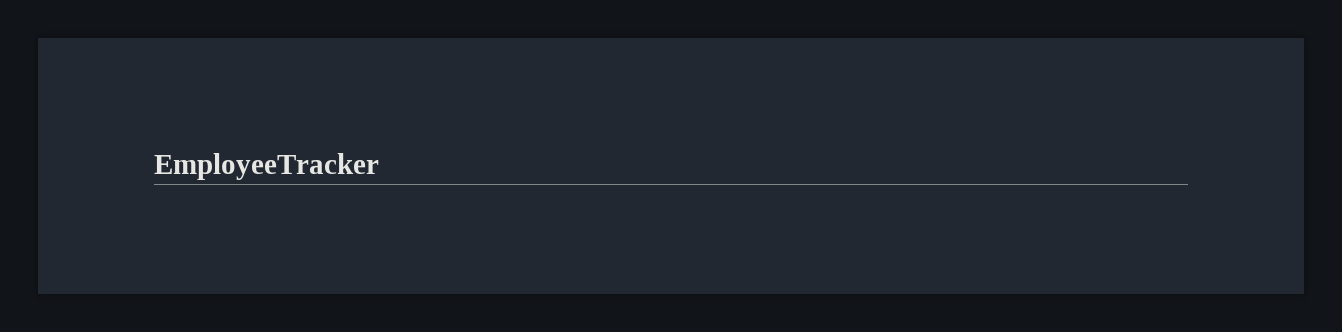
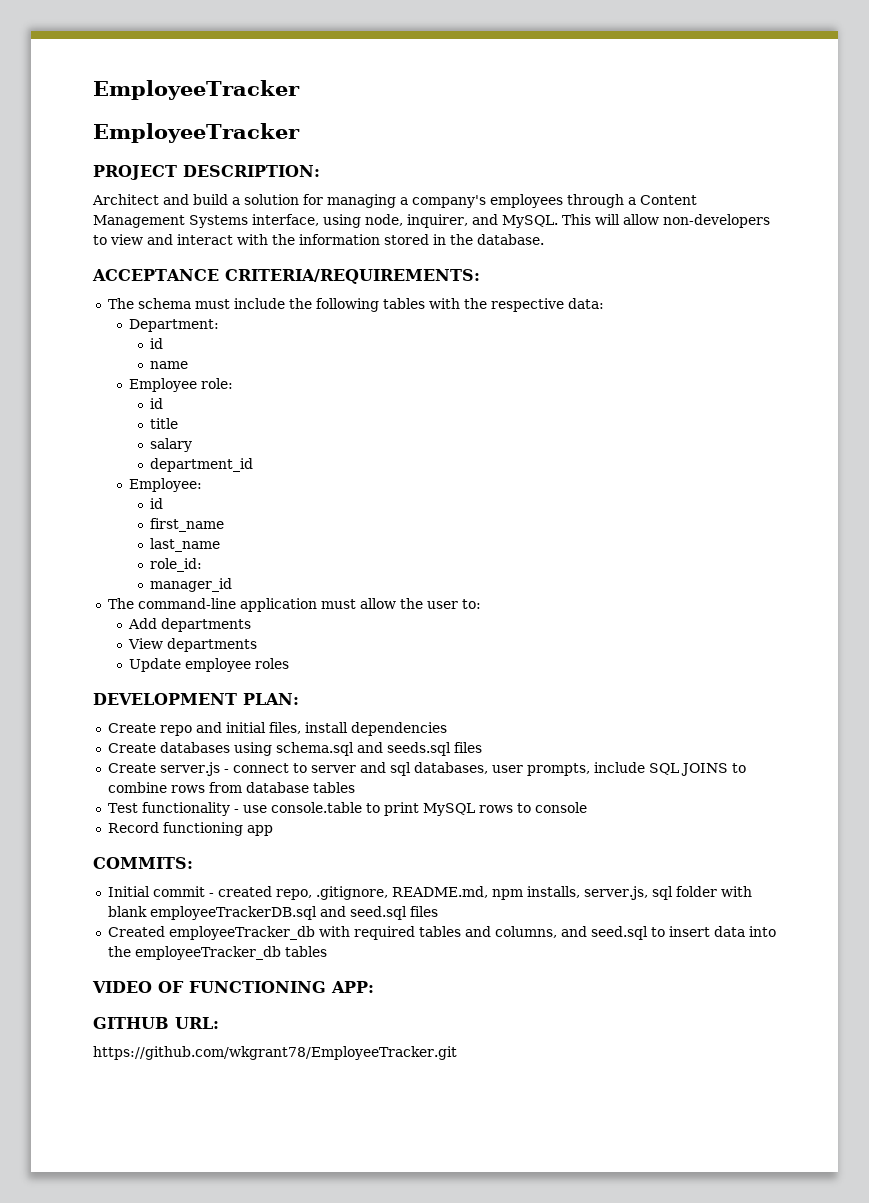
[154,153,379,180] EmployeeTracker -> [93,80,300,100] [93,123,300,143] [93,165,320,180] [92,194,697,208] [93,214,770,228] [93,234,544,245] [92,269,480,284] [107,298,604,312] [129,319,220,332] [150,338,164,349] [150,361,189,369] [129,378,234,392] [150,398,164,409] [150,418,179,429] [150,438,193,452] [150,458,254,472] [129,478,203,492] [150,498,164,509] [150,518,225,532] [150,538,221,552] [150,558,203,572] [150,578,233,592] [107,598,481,612] [128,618,252,632] [128,638,258,652] [129,658,290,672] [93,693,299,705] [107,722,447,736] [107,742,482,756] [107,762,746,776] [107,782,355,793] [107,802,587,816] [107,822,273,836] [93,857,193,869] [107,886,752,900] [107,906,438,920] [107,926,776,940] [107,946,327,960] [92,981,374,993] [93,1017,219,1029] [93,1046,457,1060] EmployeeTracker // EmployeeTracker // PROJECT DESCRIPTION: // Architect and build a solution for managing a company's employees through a Content Management Systems interface, using node, inquirer, and MySQL. This will allow non-developers to view and interact with the information stored in the database. // ACCEPTANCE CRITERIA/REQUIREMENTS: // The schema must include the following tables with the respective data: // Department: // id // name // Employee role: // id // title // salary // department_id // Employee: // id // first_name // last_name // role_id: // manager_id // The command-line application must allow the user to: // Add departments // View departments // Update employee roles // DEVELOPMENT PLAN: // Create repo and initial files, install dependencies // Create databases using schema.sql and seeds.sql files // Create server.js - connect to server and sql databases, user prompts, include SQL JOINS to combine rows from database tables // Test functionality - use console.table to print MySQL rows to console // Record functioning app // COMMITS: // Initial commit - created repo, .gitignore, README.md, npm installs, server.js, sql folder with blank employeeTrackerDB.sql and seed.sql files // Created employeeTracker_db with required tables and columns, and seed.sql to insert data into the employeeTracker_db tables // VIDEO OF FUNCTIONING APP: // GITHUB URL: // https://github.com/wkgrant78/EmployeeTracker.git

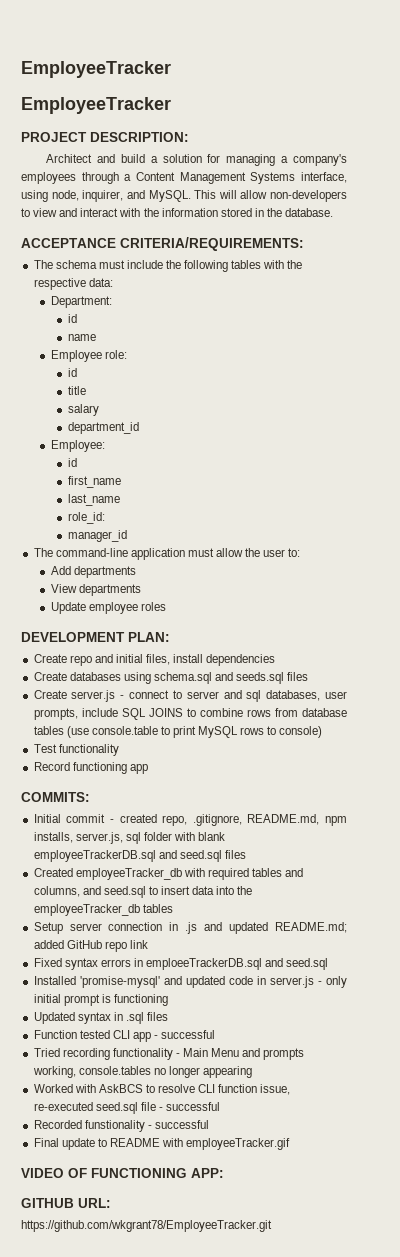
[107,802,267,816] // Test functionality - use -> [66,726,89,738] (use
[534,802,587,813] console -> [279,726,323,738] [33,744,119,756] console) // Test functionality
(327, 951) none -> [33,922,347,934] [33,940,148,952] [33,958,329,970] [33,976,347,988] [33,994,168,1006] [33,1012,169,1024] [33,1030,216,1042] [33,1048,305,1060] [32,1066,253,1078] [33,1084,291,1095] [33,1102,221,1114] [33,1120,209,1132] [33,1138,291,1150] // Setup server connection in .js and updated README.md; added GitHub repo link // Fixed syntax errors in emploeeTrackerDB.sql and seed.sql // Installed 'promise-mysql' and updated code in server.js - only initial prompt is functioning // Updated syntax in .sql files // Function tested CLI app - successful // Tried recording functionality - Main Menu and prompts working, console.tables no longer appearing // Worked with AskBCS to resolve CLI function issue, re-executed seed.sql file - successful // Recorded funstionality - successful // Final update to README with employeeTracker.gif

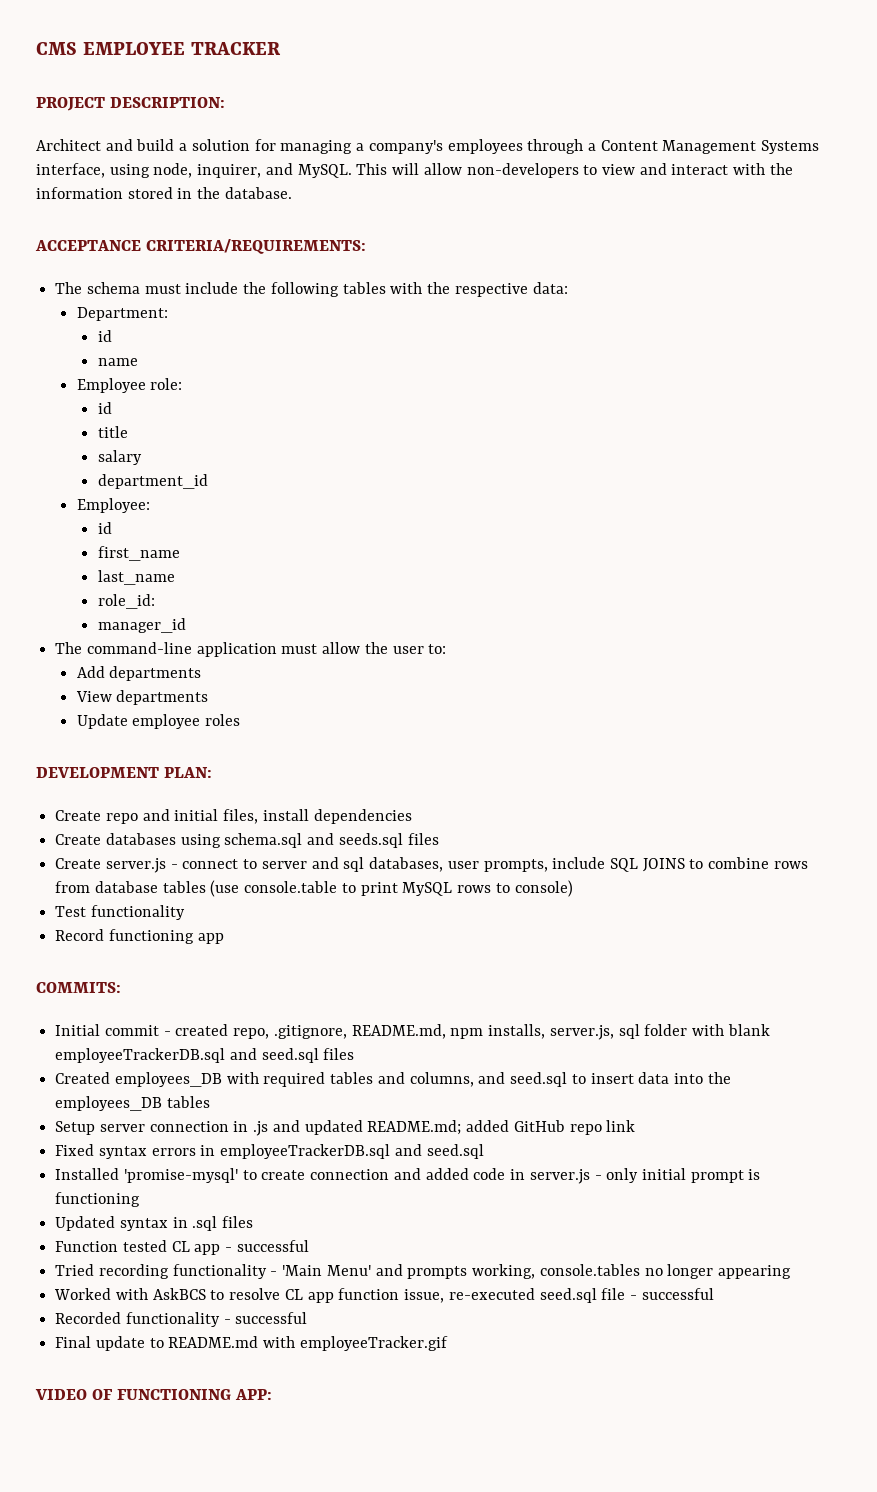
[21,61,171,78] [21,97,171,114] EmployeeTracker // EmployeeTracker -> [36,42,281,55] CMS EMPLOYEE TRACKER
[75,868,182,880] employeeTracker_db -> [114,1072,222,1087] employees_DB
[33,904,140,916] employeeTracker_db -> [55,1096,163,1111] employees_DB
[146,958,263,970] emploeeTrackerDB.sql -> [220,1144,391,1159] employeeTrackerDB.sql
[163,976,225,988] and updated -> [242,1168,469,1180] to create connection and added
[112,1030,130,1039] CLI -> [171,1241,190,1252] CL
[183,1048,240,1057] Main Menu -> [282,1265,371,1276] 'Main Menu'
[198,1084,216,1093] CLI -> [284,1289,334,1303] CL app
[84,1120,145,1132] funstionality -> [125,1312,220,1327] functionality
[109,1138,160,1147] README -> [168,1336,259,1348] README.md
[21,1198,111,1208] [21,1220,272,1232] // GITHUB URL: // https://github.com/wkgrant78/EmployeeTracker.git -> (273, 1394) none

